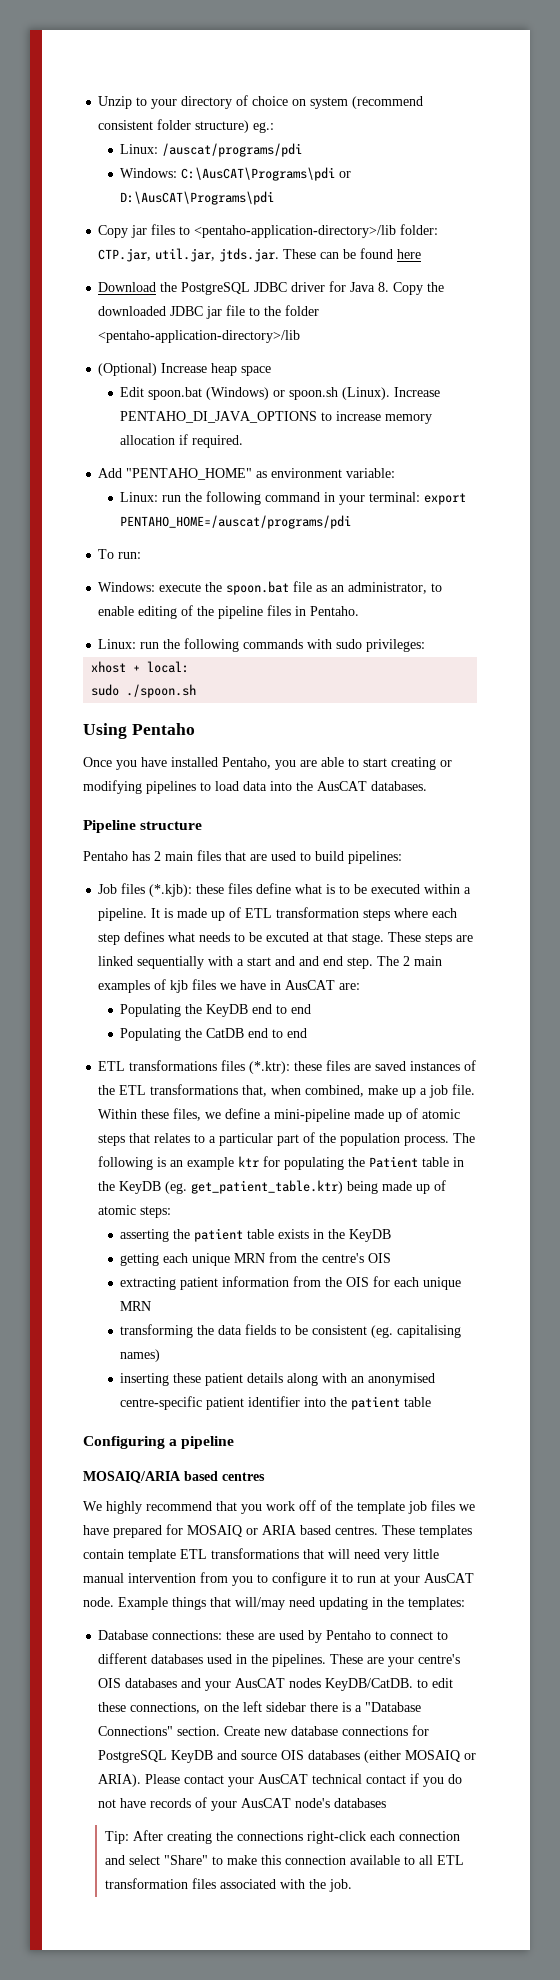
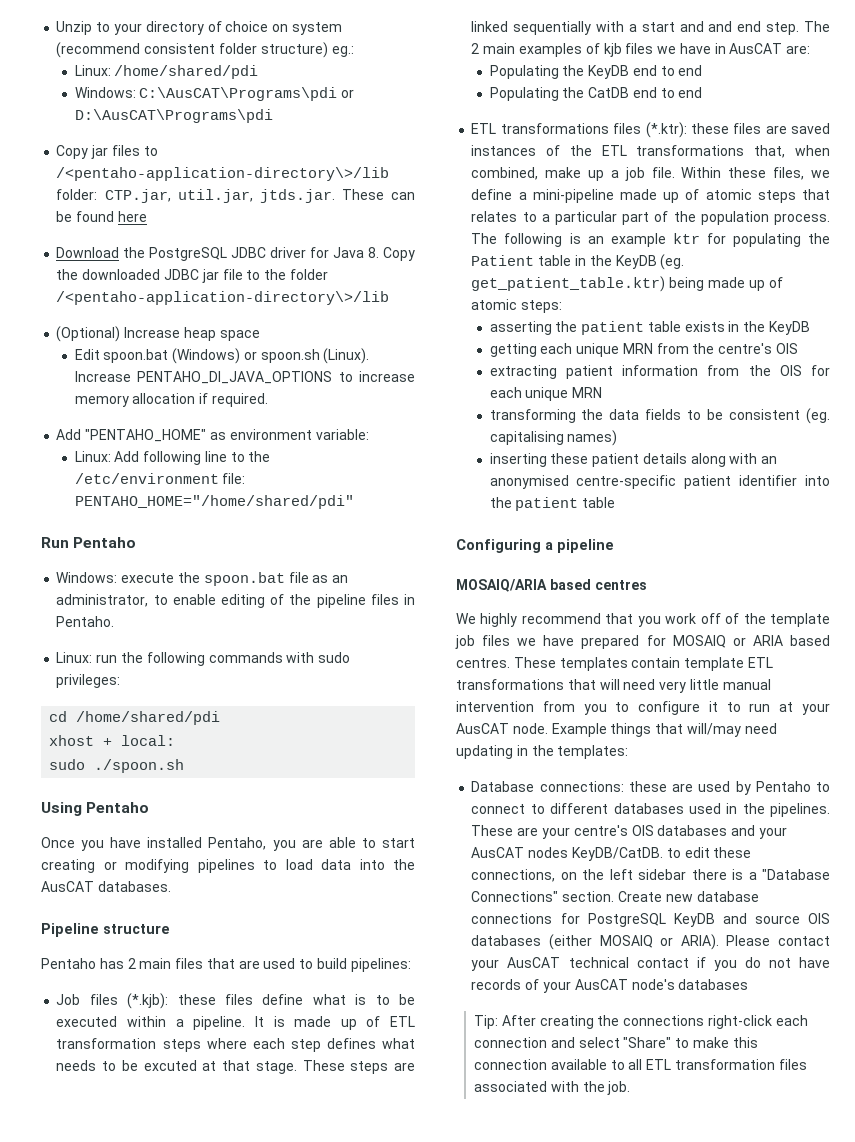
[162,143,303,157] /auscat/programs/pdi -> [114,65,259,79] /home/shared/pdi
[194,225,397,238] <pentaho-application-directory>/lib -> [56,167,390,181] /<pentaho-application-directory\>/lib
[98,330,301,343] <pentaho-application-directory>/lib -> [56,291,390,305] /<pentaho-application-directory\>/lib
[162,491,467,505] [120,515,352,529] [98,549,142,559] run the following command in your terminal: export PENTAHO_HOME=/auscat/programs/pdi // To run: -> [114,451,271,465] [74,473,246,484] [74,495,354,509] [41,537,137,548] Add following line to the /etc/environment file: PENTAHO_HOME="/home/shared/pdi" // Run Pentaho
(426, 645) none -> [49,711,221,725] // cd /home/shared/pdi

